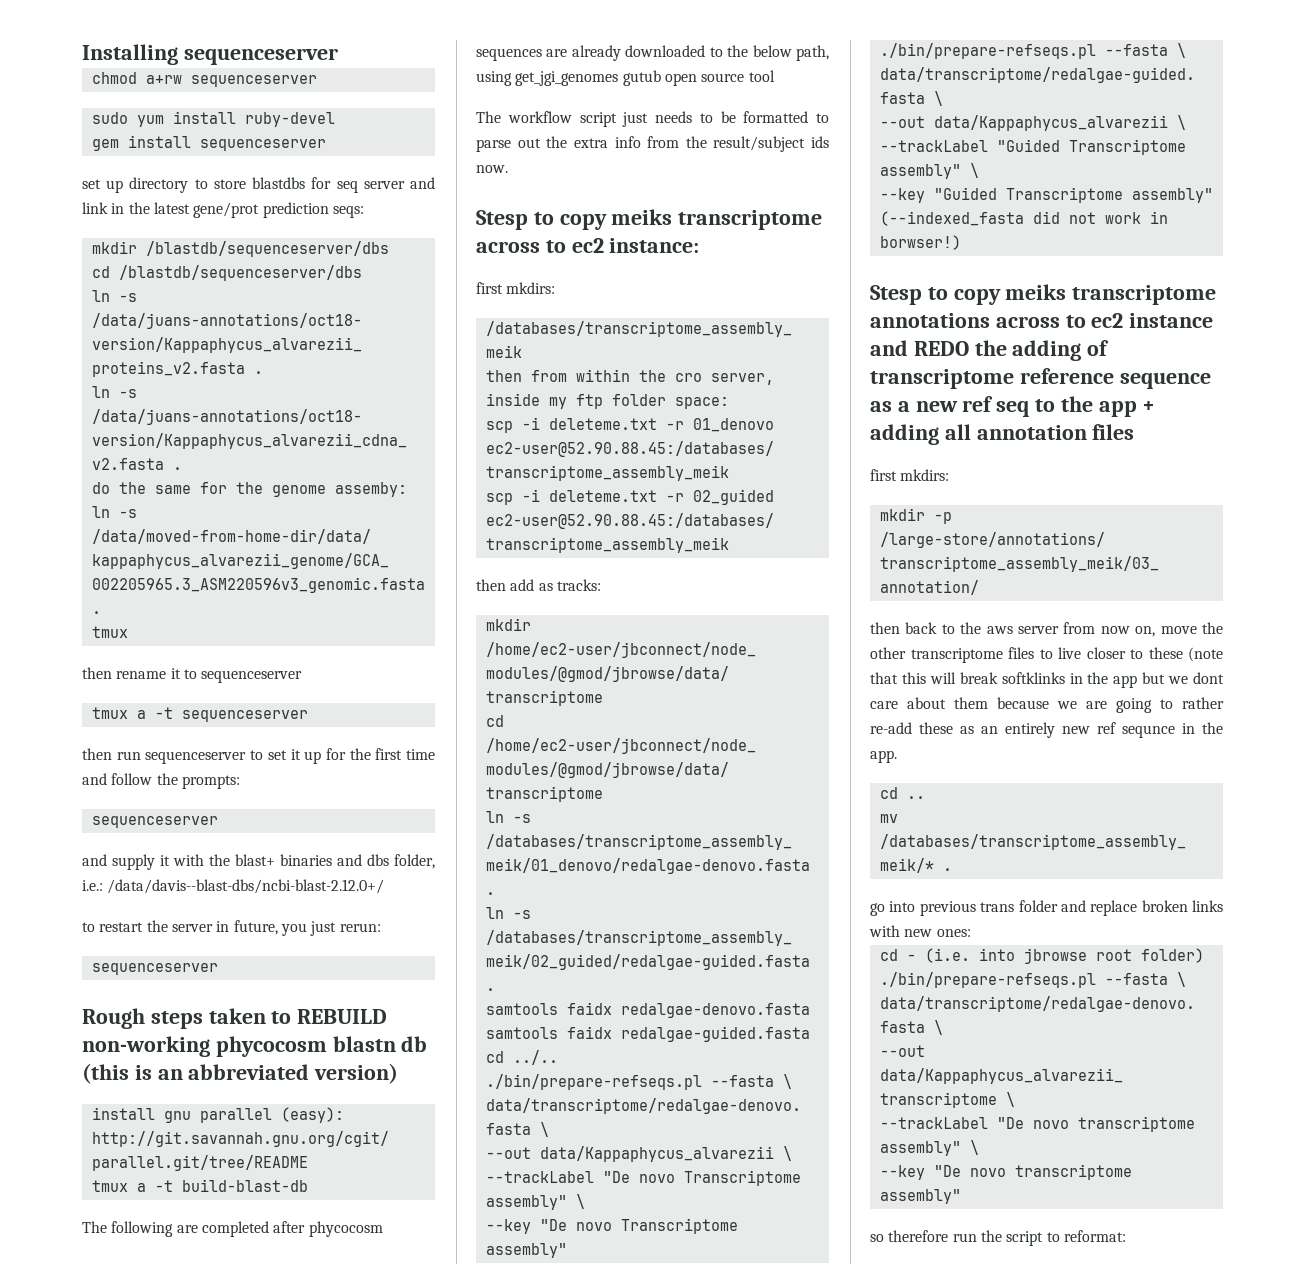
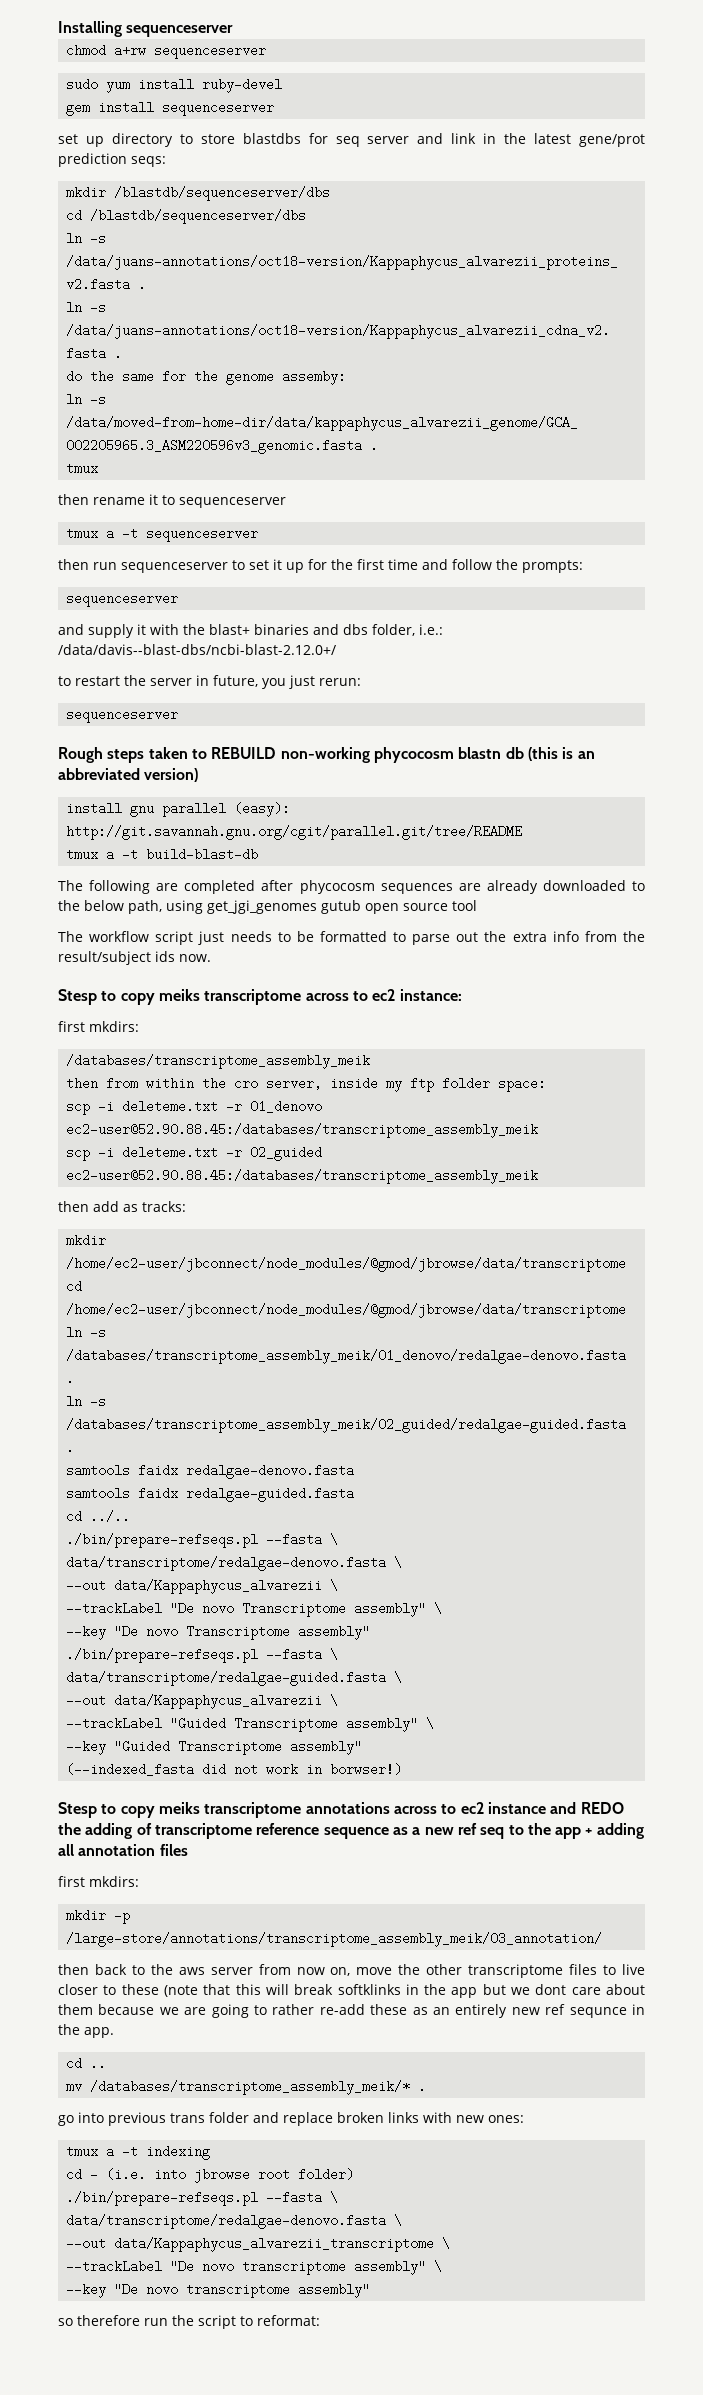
(971, 933) none -> [66,2145,211,2160] // tmux a -t indexing

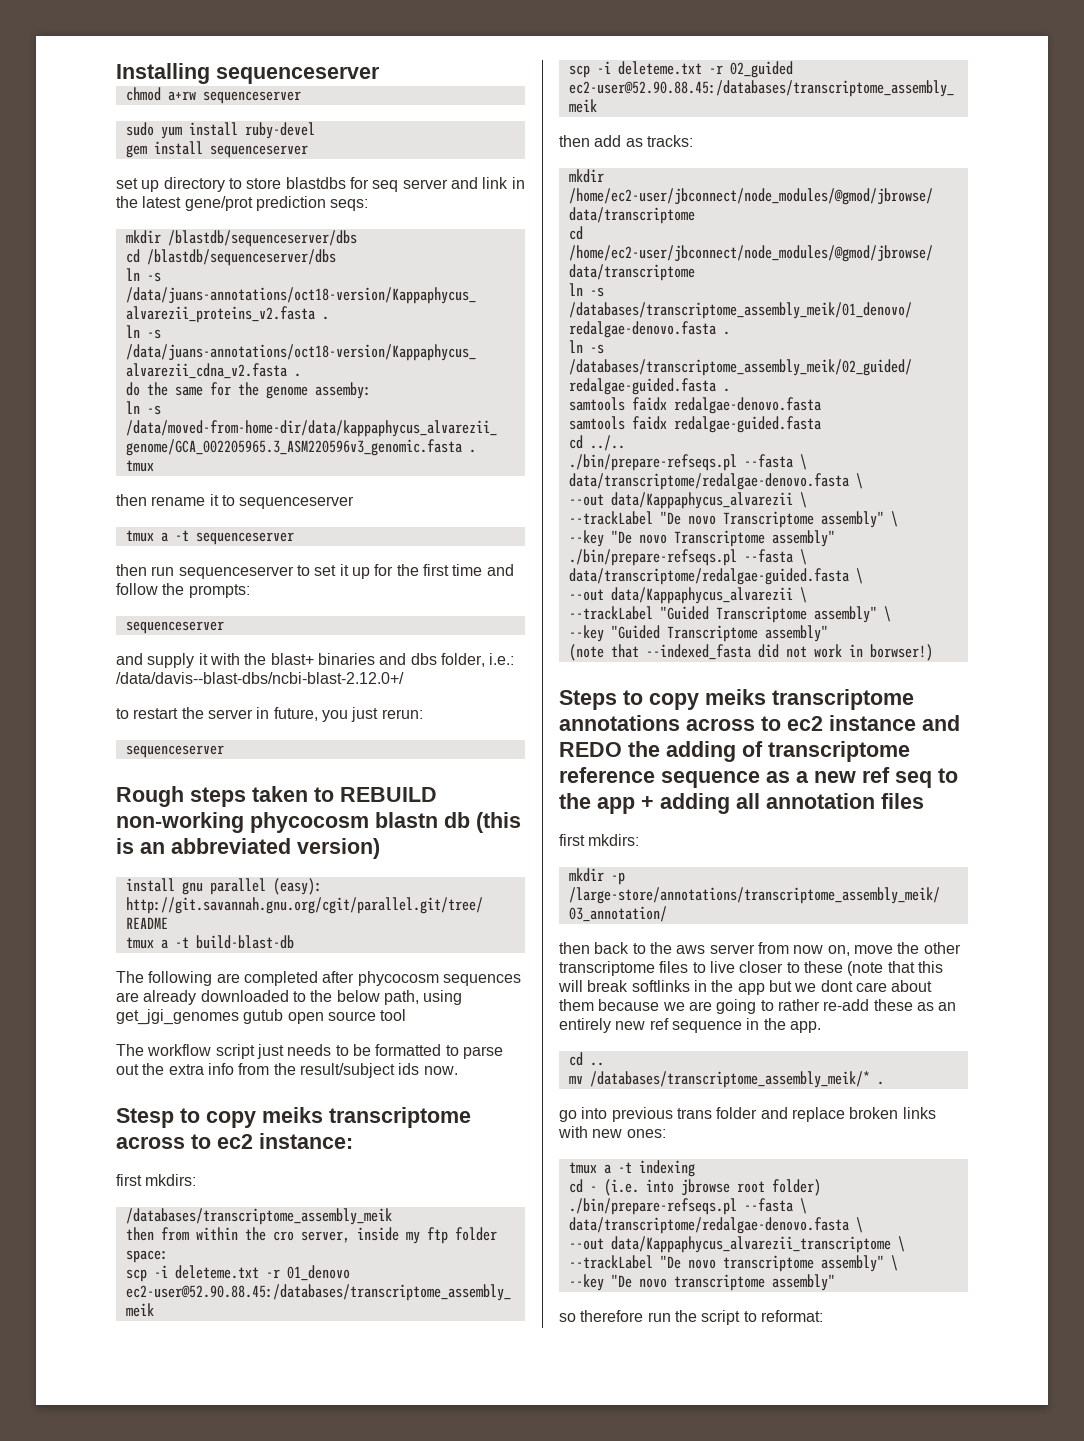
[66,1763,195,1776] (--indexed_fasta -> [568,644,751,661] (note that --indexed_fasta
[58,1802,97,1818] Stesp -> [559,690,617,710] Steps
[337,1984,401,1995] softklinks -> [631,980,690,992] softlinks
[569,2007,627,2018] sequnce -> [671,1021,742,1033] sequence

